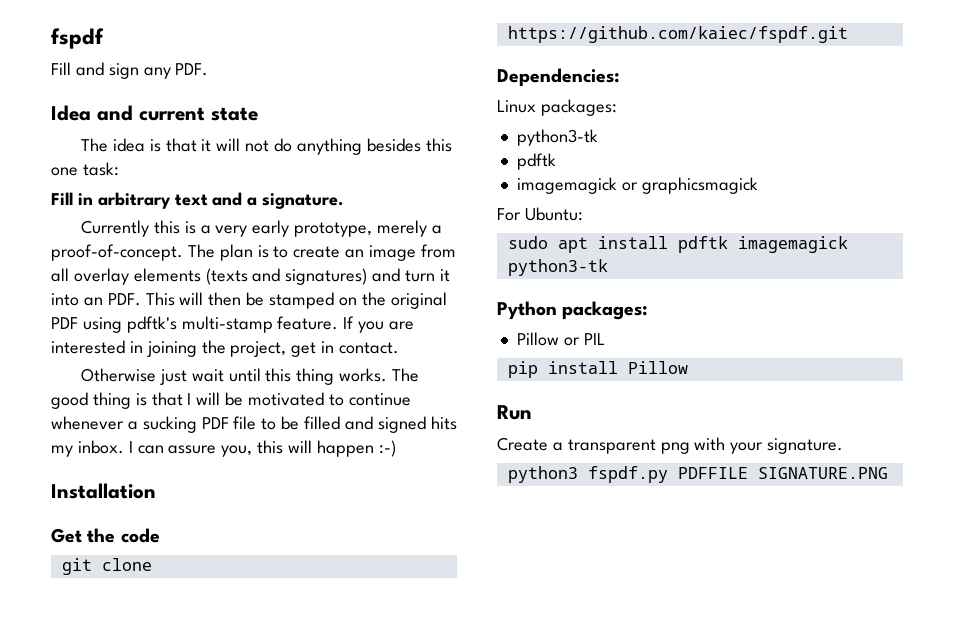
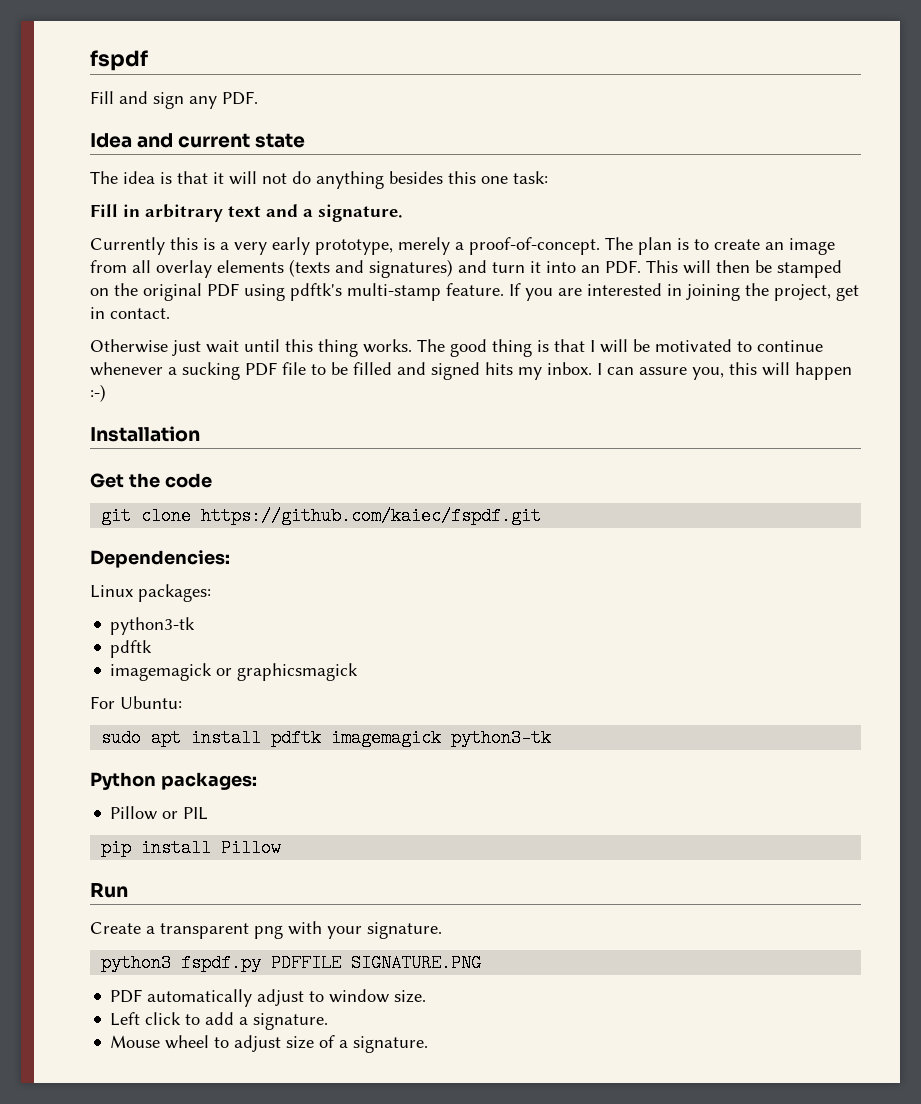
(888, 473) none -> [110,989,427,1007] [110,1012,329,1030] [110,1035,429,1053] // PDF automatically adjust to window size. // Left click to add a signature. // Mouse wheel to adjust size of a signature.

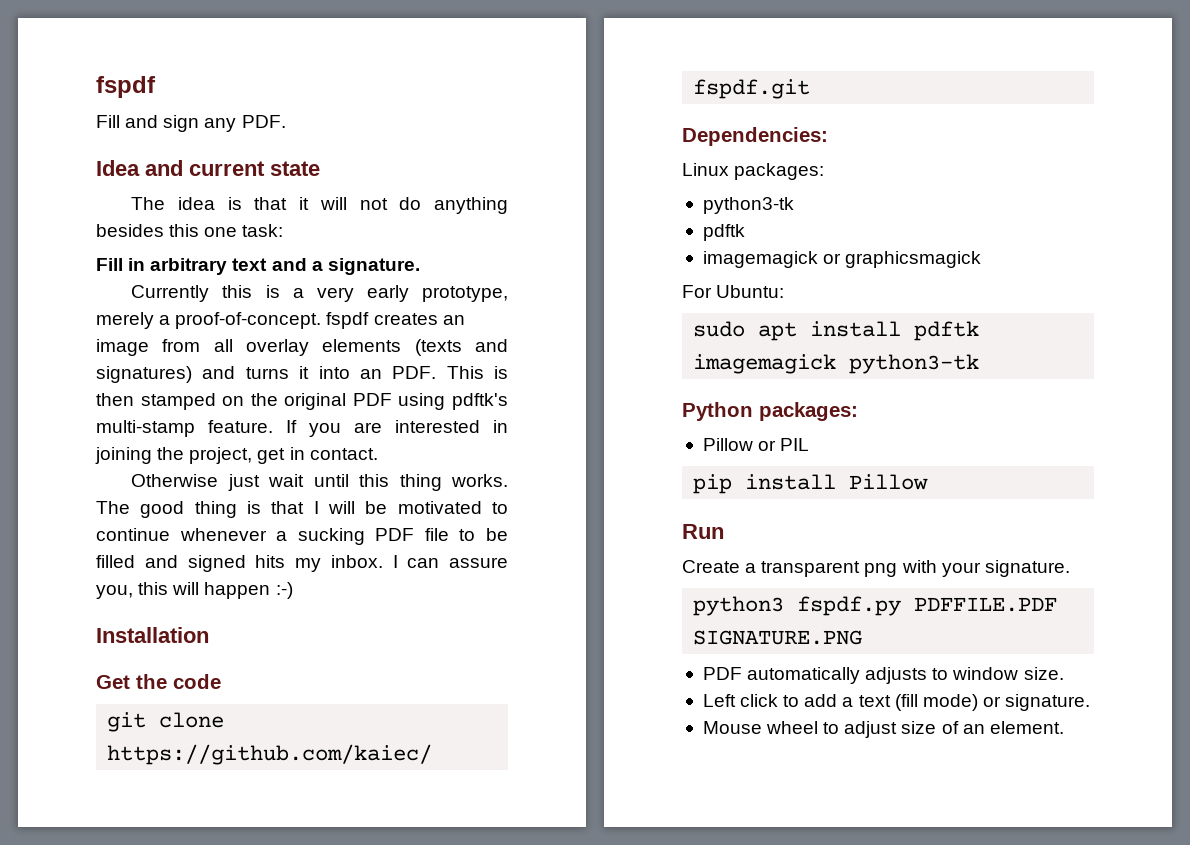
[605,237,760,255] The plan is to create -> [326,312,438,329] fspdf creates
[492,262,525,273] turn -> [245,367,289,379] turns
[683,260,772,274] will then be -> [494,366,508,379] [96,393,134,406] is then
[271,954,342,972] PDFFILE -> [914,597,1058,612] PDFFILE.PDF
[257,989,305,1006] adjust -> [865,667,928,684] adjusts
(249, 1021) none -> [858,694,1001,711] text (fill mode) or
[339,1036,429,1053] a signature. -> [962,721,1064,734] an element.

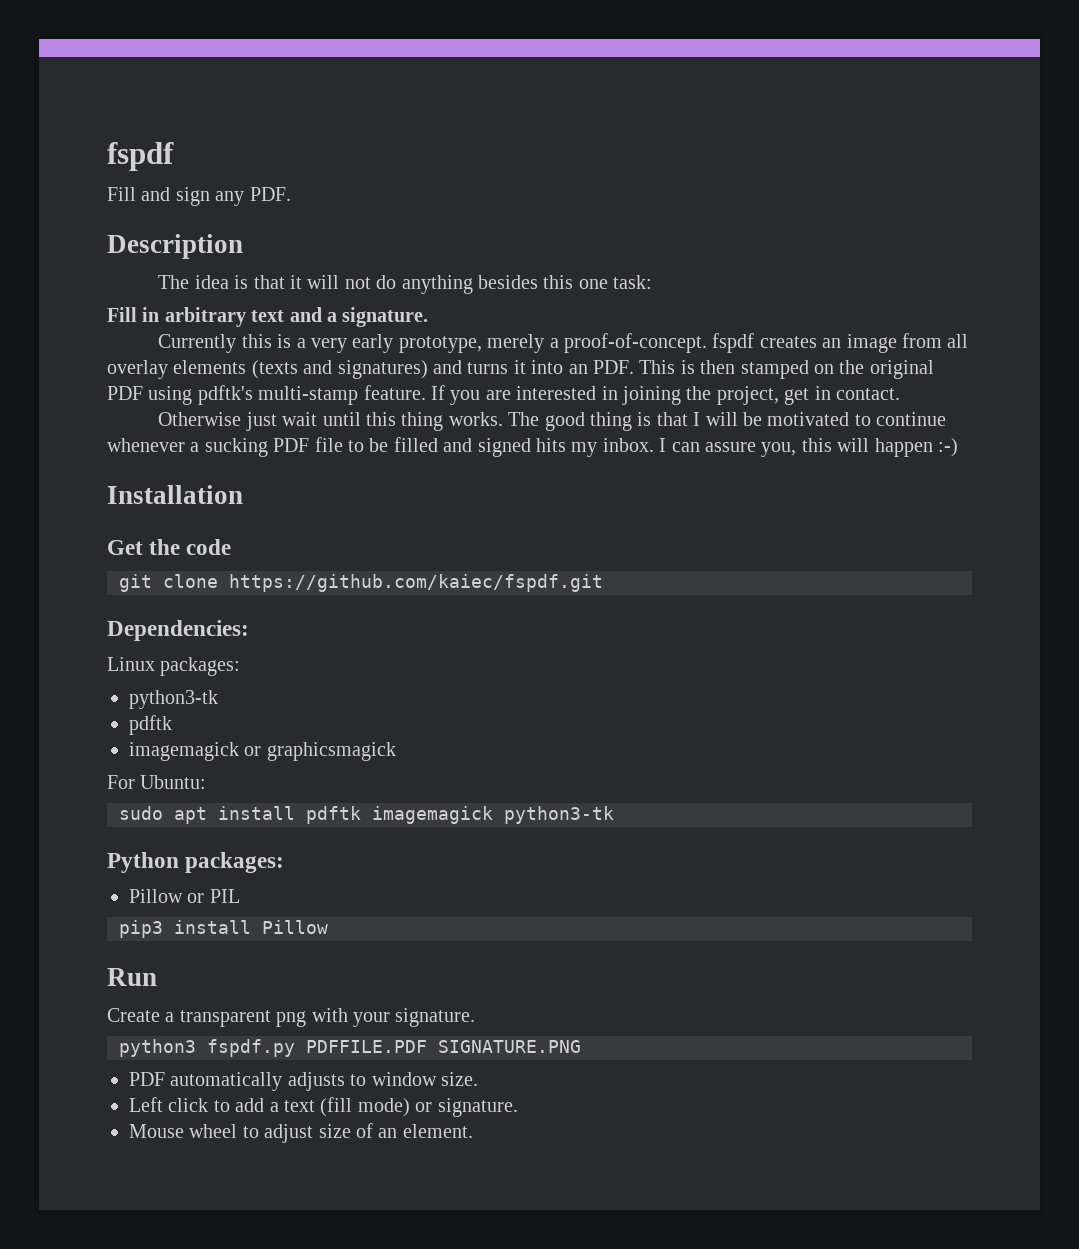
[96,160,320,176] Idea and current state -> [107,234,243,259] Description
[693,474,733,494] pip -> [119,920,163,938] pip3

